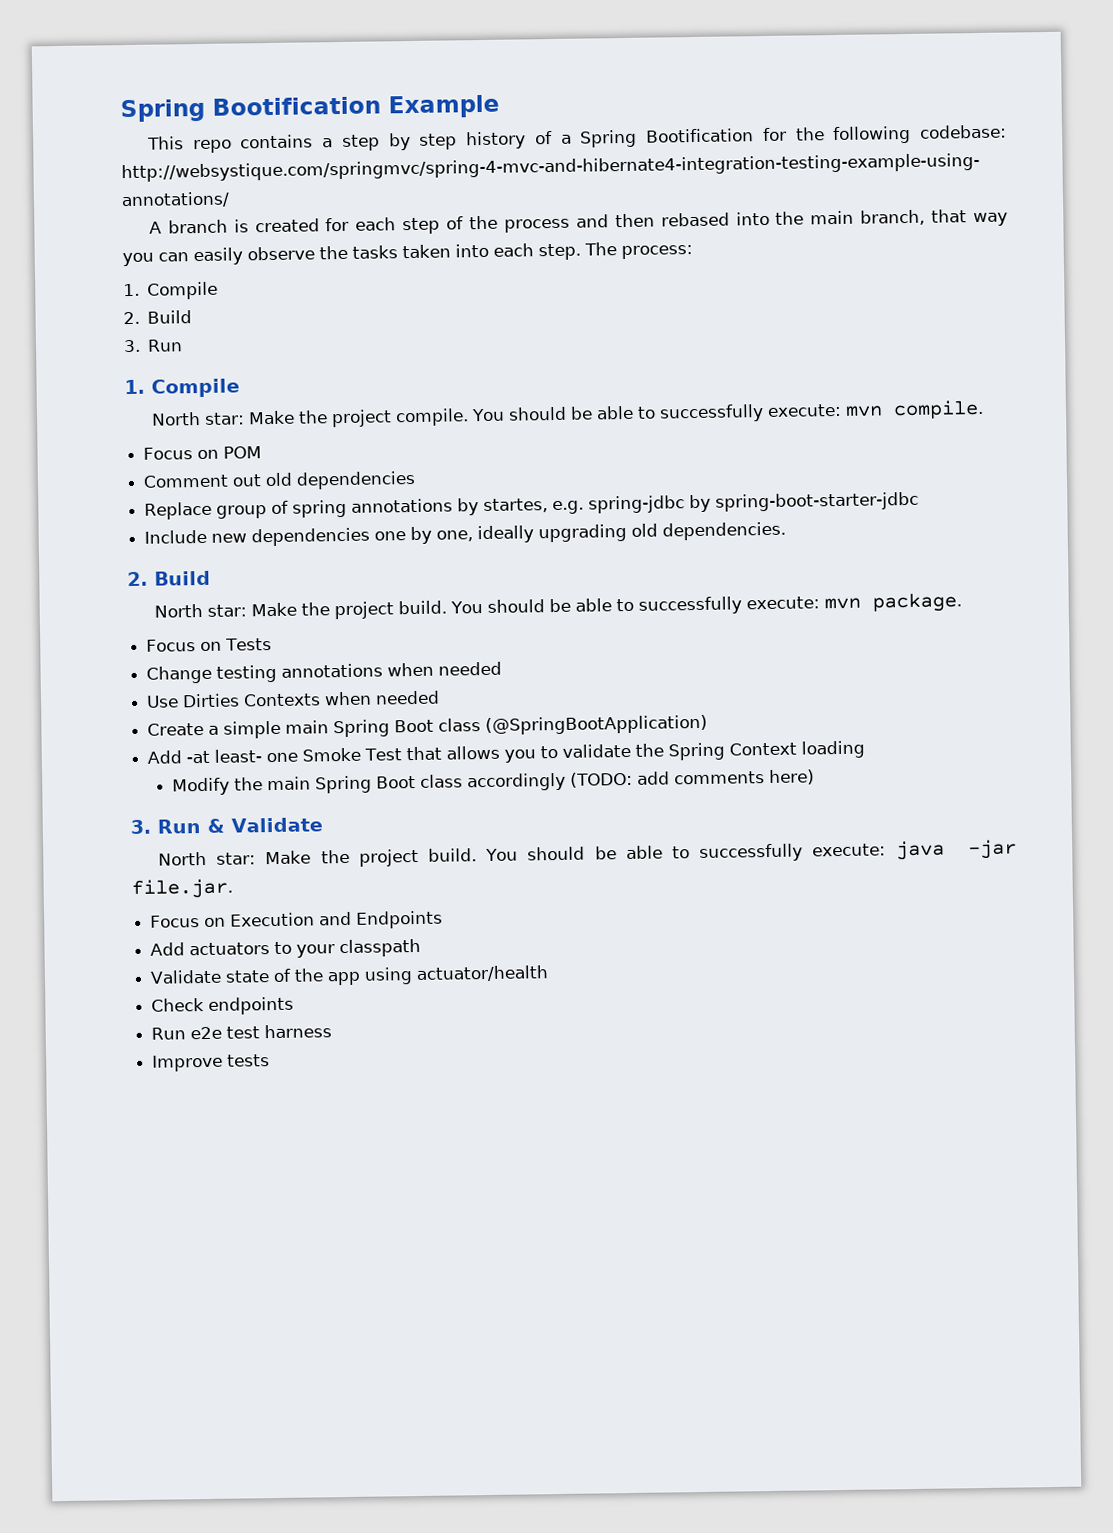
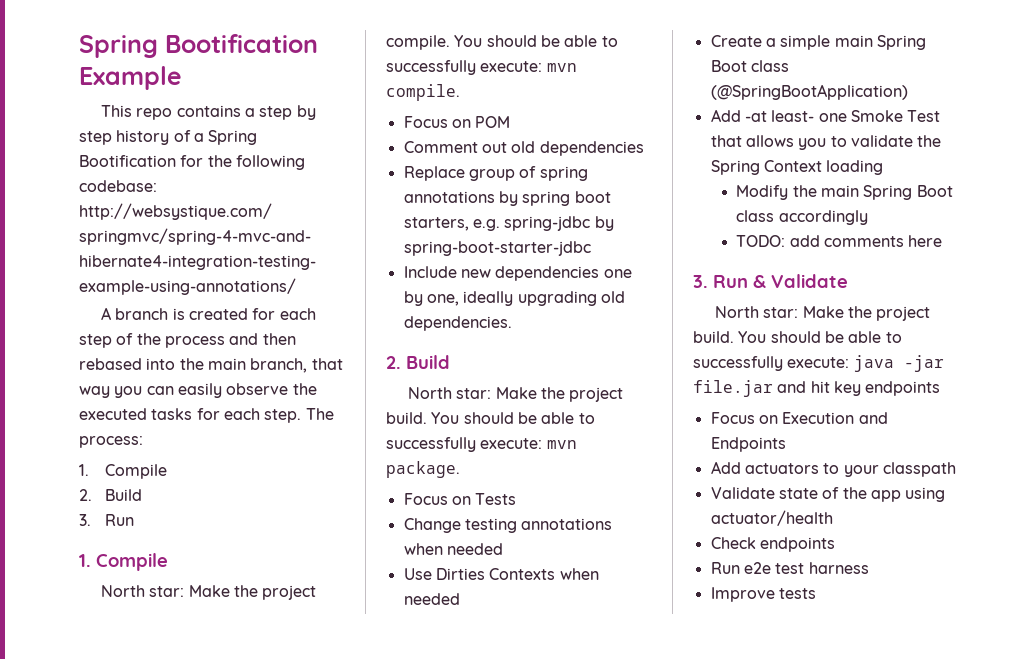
[352,243,489,259] tasks taken into -> [79,408,220,420] executed tasks for
[483,498,549,514] startes, -> [522,191,611,206] [403,217,469,231] spring boot starters,
[570,771,634,788] (TODO: -> [736,235,786,247] // TODO:
[769,769,816,785] here) -> [908,235,943,247] here
[131,878,233,900] file.jar. -> [693,380,941,397] file.jar and hit key endpoints

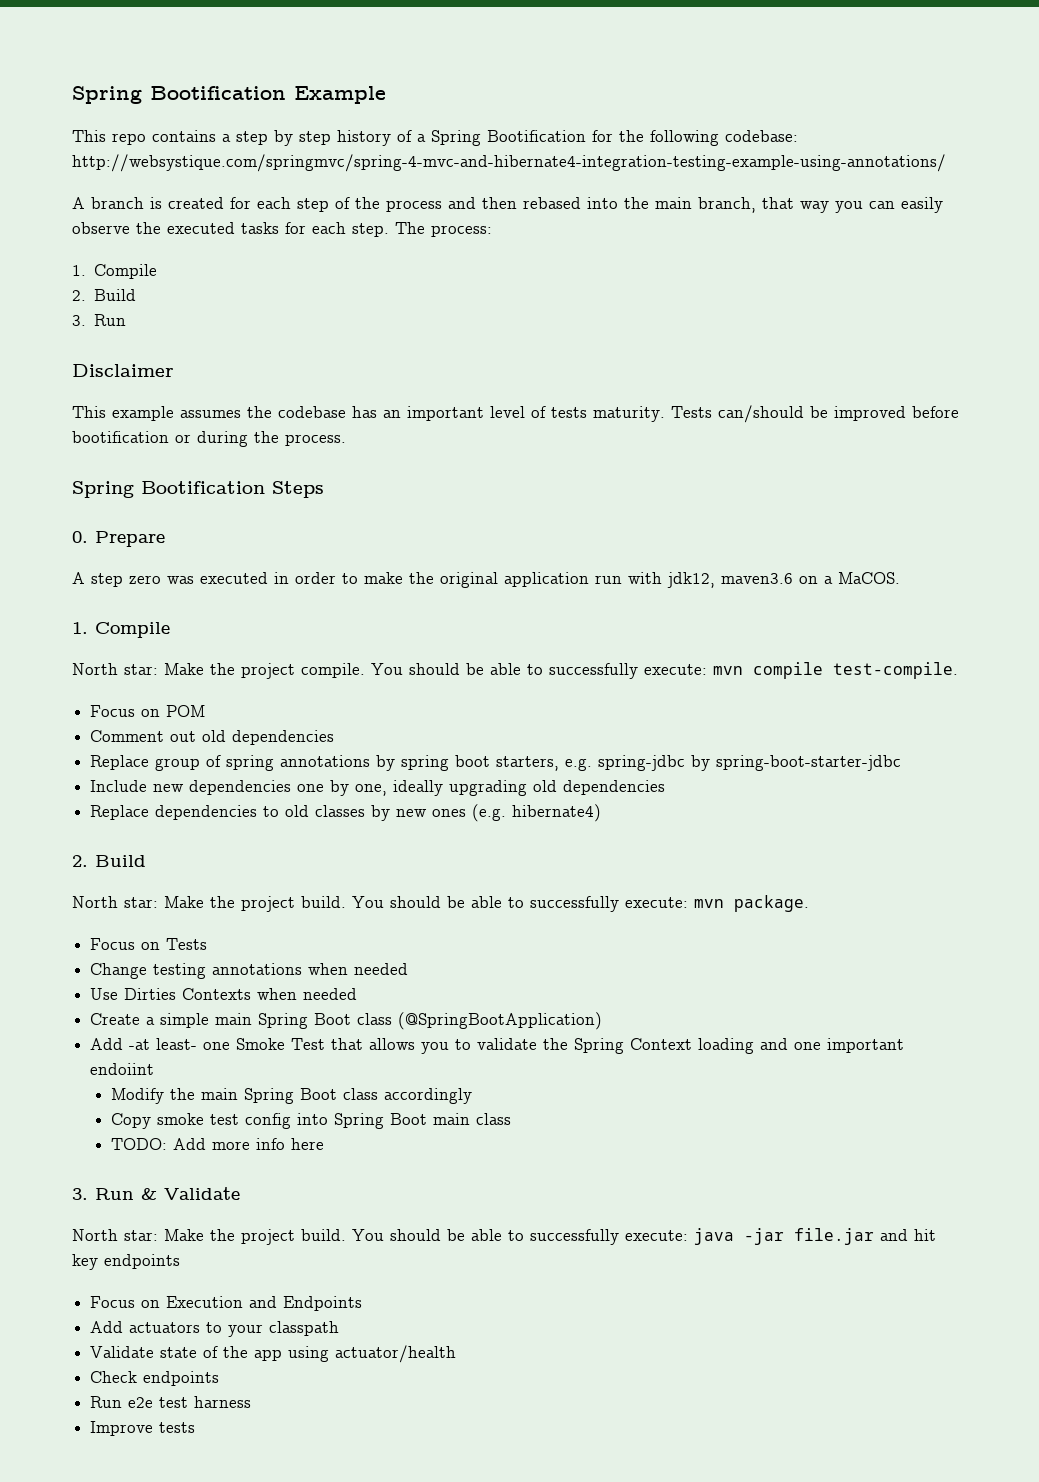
(134, 520) none -> [72,364,174,377] [72,405,959,423] [72,431,346,447] [72,481,324,498] [72,531,165,547] [72,572,900,588] // Disclaimer // This example assumes the codebase has an important level of tests maturity. Tests can/should be improved before bootification or during the process. // Spring Bootification Steps // 0. Prepare // A step zero was executed in order to make the original application run with jdk12, maven3.6 on a MaCOS.
[386,84,460,101] compile. -> [753,662,958,679] compile test-compile.
[403,316,512,331] dependencies. -> [563,780,666,795] [90,804,602,822] dependencies // Replace dependencies to old classes by new ones (e.g. hibernate4)
(884, 167) none -> [760,1038,905,1053] [90,1063,155,1075] and one important endoiint
[736,235,905,247] TODO: add comments -> [111,1113,512,1129] [111,1138,286,1150] Copy smoke test config into Spring Boot main class // TODO: Add more info

